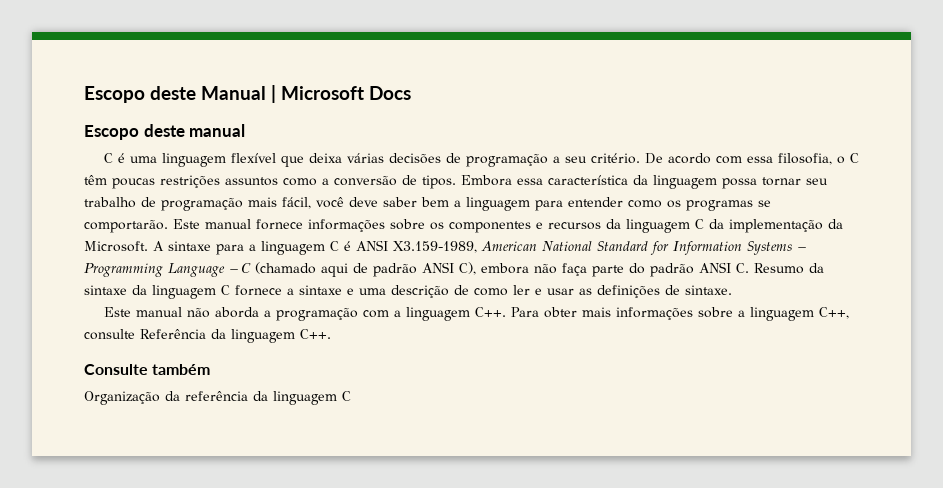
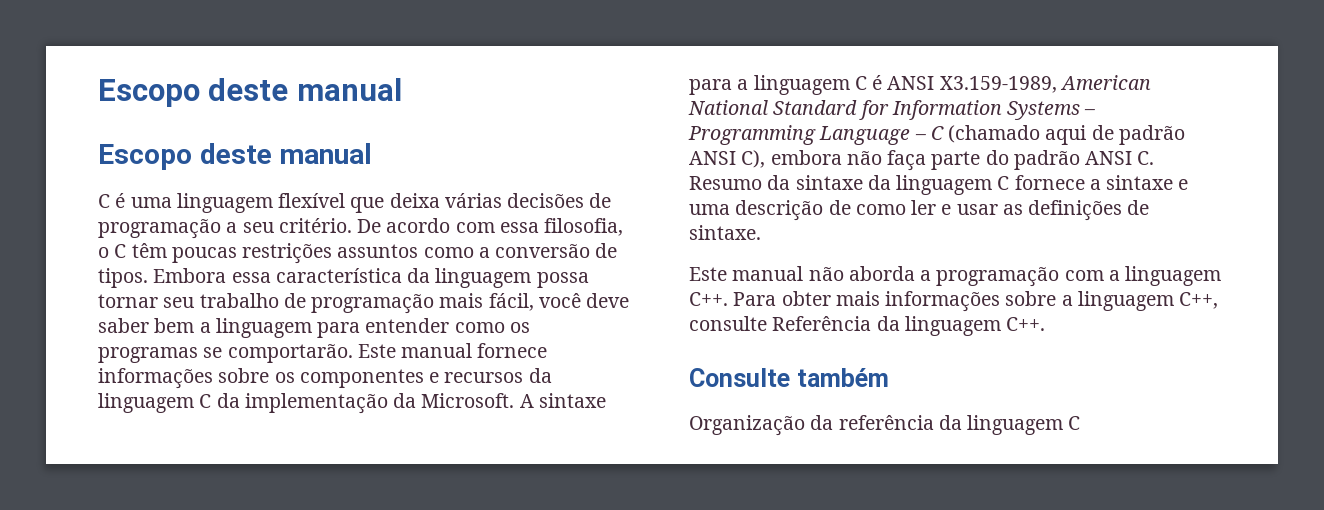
[84,85,411,103] Escopo deste Manual | Microsoft Docs -> [98,78,402,107] Escopo deste manual

